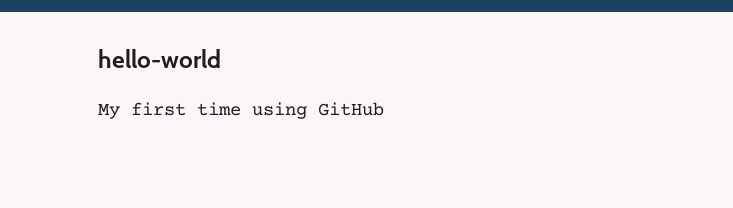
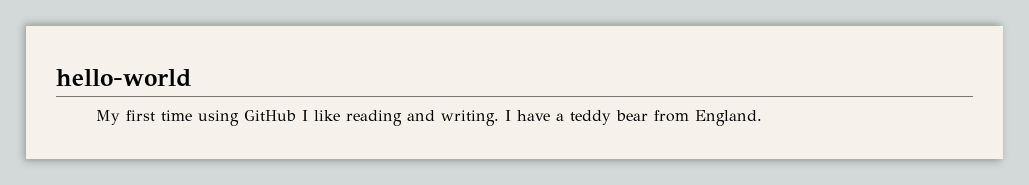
(384, 109) none -> [302,110,763,126] I like reading and writing. I have a teddy bear from England.

